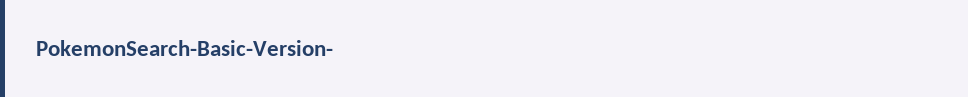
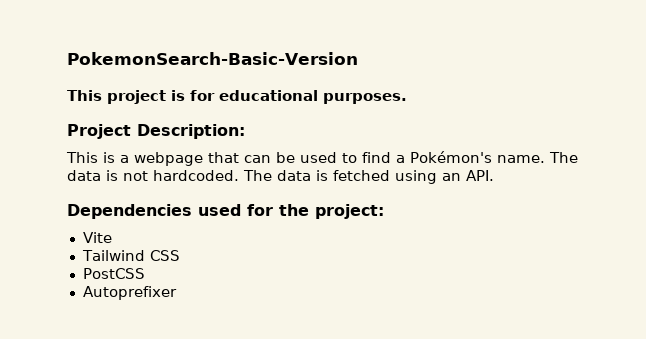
[36,40,333,56] PokemonSearch-Basic-Version- -> [67,52,358,65] [67,90,407,104] [67,124,245,139] [66,151,578,166] [67,170,494,184] [67,204,384,219] [82,232,112,243] [81,250,180,261] [82,268,145,279] [82,286,177,300] PokemonSearch-Basic-Version // This project is for educational purposes. // Project Description: // This is a webpage that can be used to find a Pokémon's name. The data is not hardcoded. The data is fetched using an API. // Dependencies used for the project: // Vite // Tailwind CSS // PostCSS // Autoprefixer

